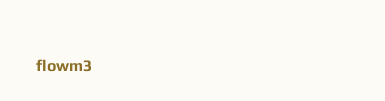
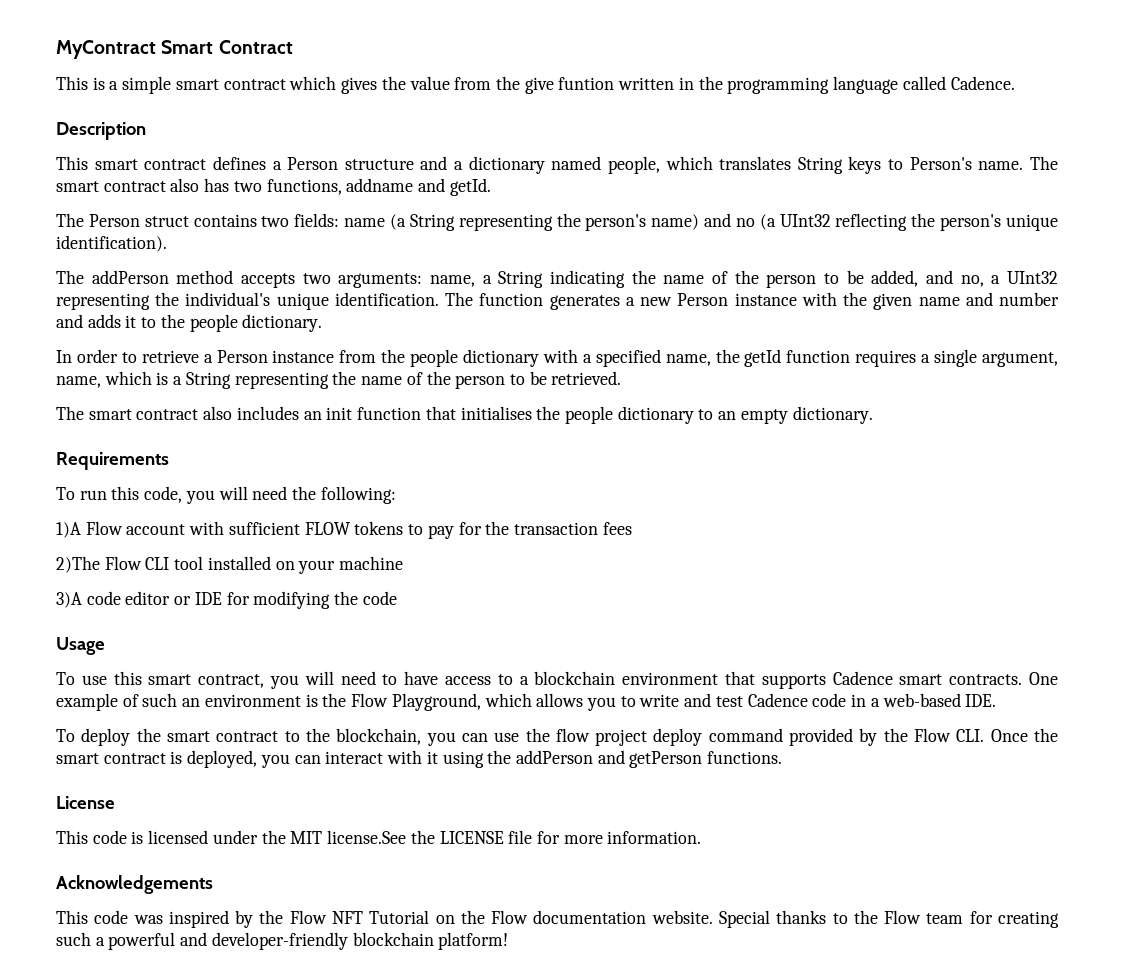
[36,59,92,72] flowm3 -> [56,40,293,59] [56,76,1015,94] [56,122,146,140] [56,156,1059,174] [56,178,491,196] [56,213,1059,231] [56,235,167,252] [56,270,1058,288] [56,292,1060,310] [56,314,323,332] [56,349,1059,367] [56,371,622,389] [56,406,873,424] [56,452,169,470] [56,486,396,504] [56,521,632,539] [56,556,404,574] [56,591,397,609] [56,637,105,655] [56,671,1058,689] [56,693,997,711] [56,728,1059,746] [56,750,783,768] [56,796,115,809] [56,830,702,844] [56,875,213,894] [56,910,1060,928] [56,932,509,950] MyContract Smart Contract // This is a simple smart contract which gives the value from the give funtion written in the programming language called Cadence. // Description // This smart contract defines a Person structure and a dictionary named people, which translates String keys to Person's name. The smart contract also has two functions, addname and getId. // The Person struct contains two fields: name (a String representing the person's name) and no (a UInt32 reflecting the person's unique identification). // The addPerson method accepts two arguments: name, a String indicating the name of the person to be added, and no, a UInt32 representing the individual's unique identification. The function generates a new Person instance with the given name and number and adds it to the people dictionary. // In order to retrieve a Person instance from the people dictionary with a specified name, the getId function requires a single argument, name, which is a String representing the name of the person to be retrieved. // The smart contract also includes an init function that initialises the people dictionary to an empty dictionary. // Requirements // To run this code, you will need the following: // 1)A Flow account with sufficient FLOW tokens to pay for the transaction fees // 2)The Flow CLI tool installed on your machine // 3)A code editor or IDE for modifying the code // Usage // To use this smart contract, you will need to have access to a blockchain environment that supports Cadence smart contracts. One example of such an environment is the Flow Playground, which allows you to write and test Cadence code in a web-based IDE. // To deploy the smart contract to the blockchain, you can use the flow project deploy command provided by the Flow CLI. Once the smart contract is deployed, you can interact with it using the addPerson and getPerson functions. // License // This code is licensed under the MIT license.See the LICENSE file for more information. // Acknowledgements // This code was inspired by the Flow NFT Tutorial on the Flow documentation website. Special thanks to the Flow team for creating such a powerful and developer-friendly blockchain platform!

